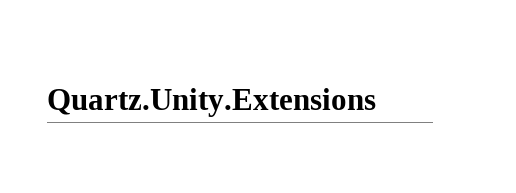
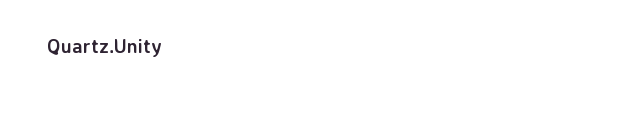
[47,88,376,117] Quartz.Unity.Extensions -> [47,39,162,57] Quartz.Unity

